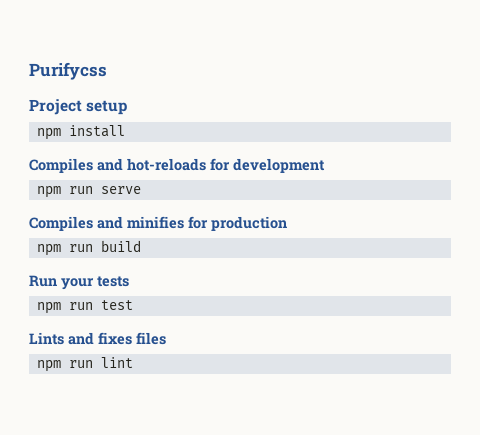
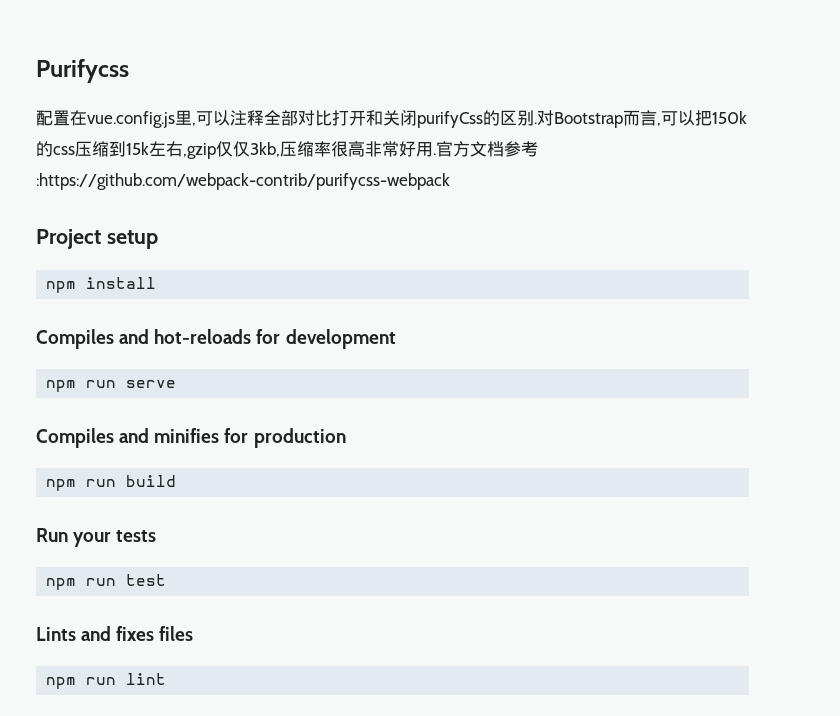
(107, 71) none -> [36,110,747,128] [36,141,538,159] [36,173,450,190] // 配置在vue.config.js里,可以注释全部对比打开和关闭purifyCss的区别.对Bootstrap而言,可以把150k的css压缩到15k左右,gzip仅仅3kb,压缩率很高非常好用.官方文档参考:https://github.com/webpack-contrib/purifycss-webpack

